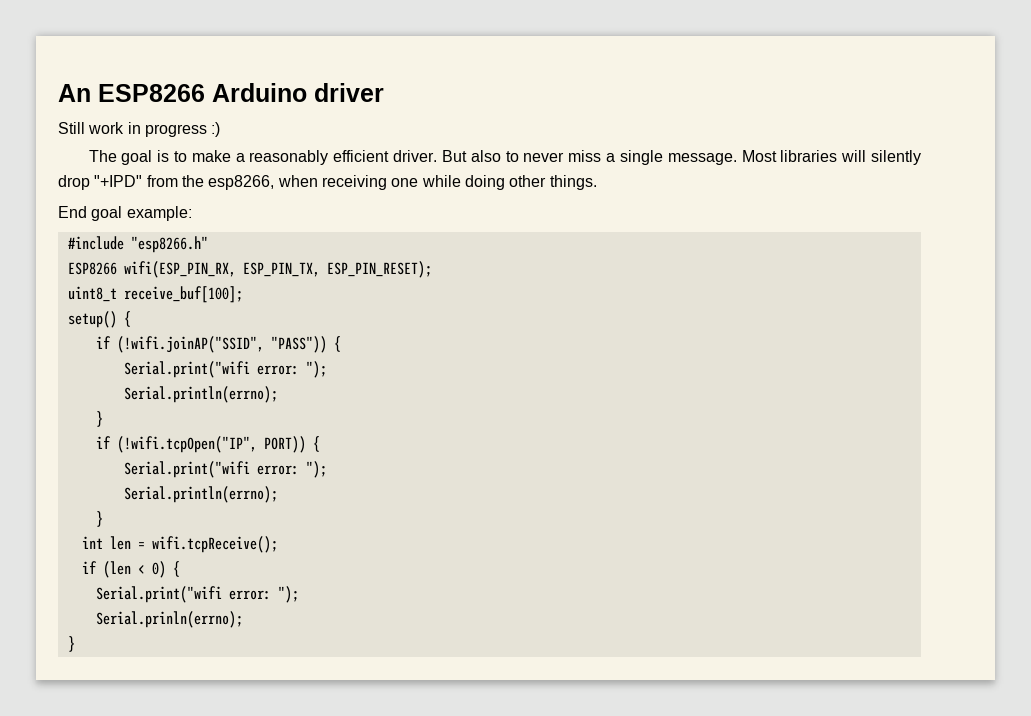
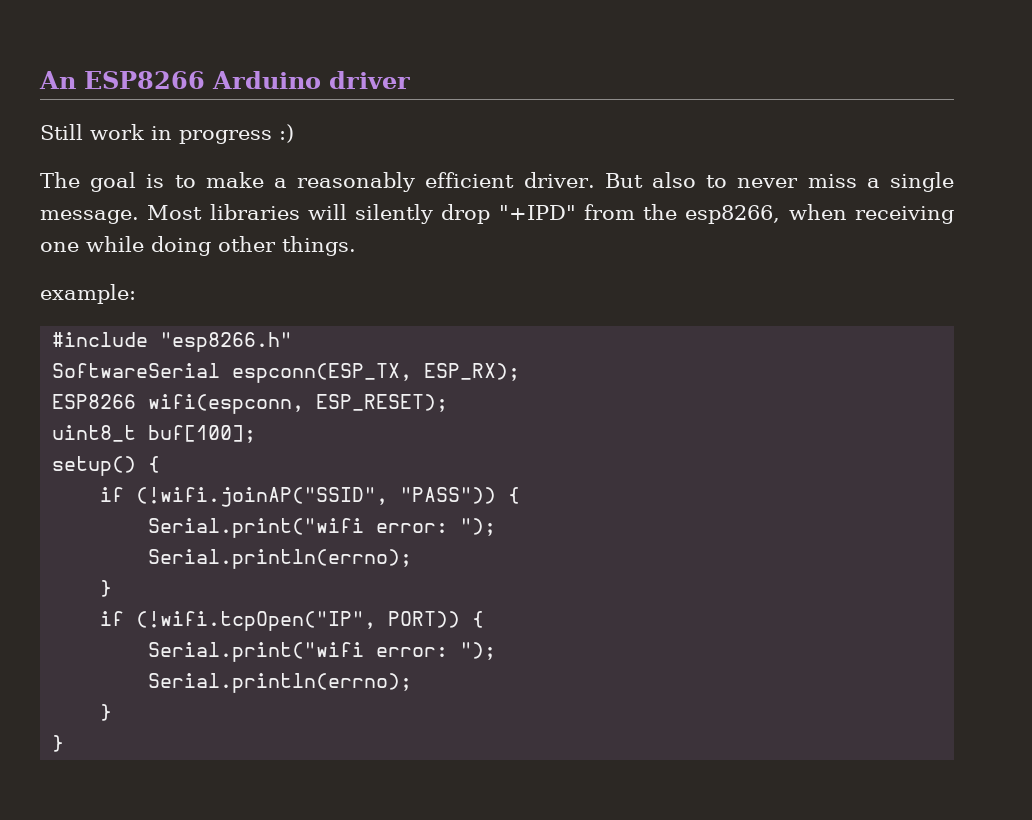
[58,206,123,221] End goal -> (356, 246) none
[67,261,432,278] ESP8266 wifi(ESP_PIN_RX, ESP_PIN_TX, ESP_PIN_RESET); -> [52,363,521,383] [52,394,449,414] SoftwareSerial espconn(ESP_TX, ESP_RX); // ESP8266 wifi(espconn, ESP_RESET);
[123,286,243,303] receive_buf[100]; -> [148,425,257,443] buf[100];
[81,536,278,553] [81,561,180,578] [95,586,299,603] [95,611,243,628] // int len = wifi.tcpReceive(); // if (len < 0) { // Serial.print("wifi error: "); // Serial.prinln(errno); -> (113, 712) none

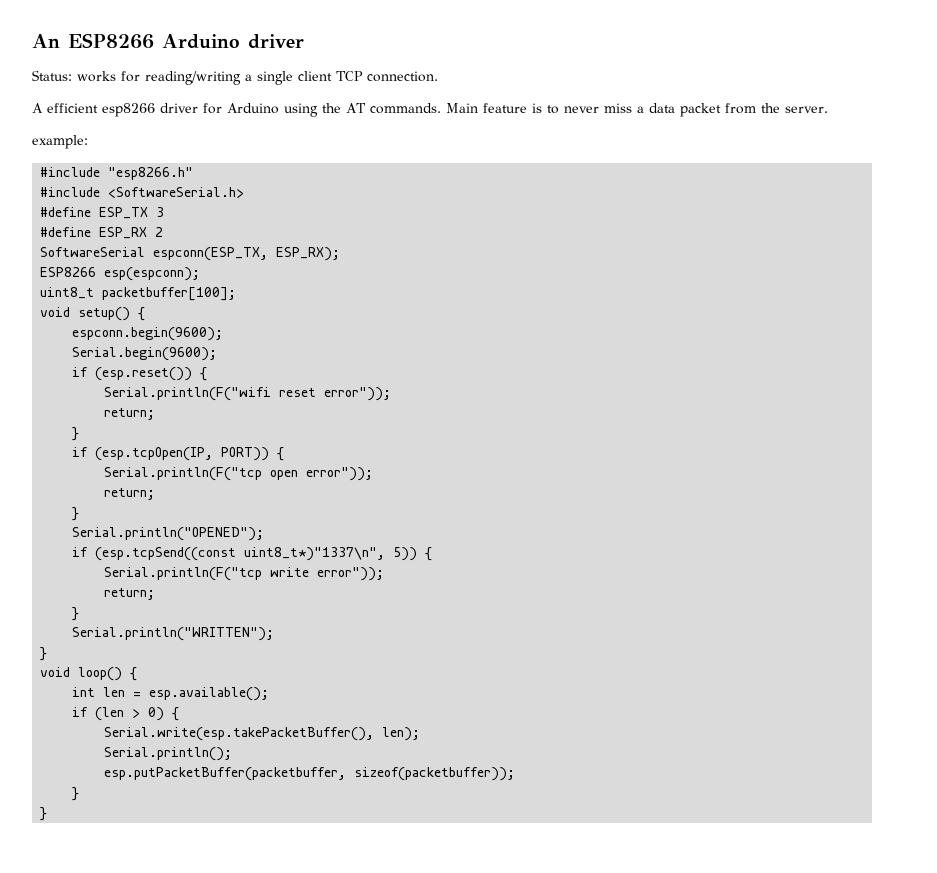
[40,124,294,144] [40,172,955,192] [40,204,954,224] [40,236,356,256] [40,284,136,304] [52,332,293,352] Still work in progress :) // The goal is to make a reasonably efficient driver. But also to never miss a single message. Most libraries will silently drop "+IPD" from the esp8266, when receiving one while doing other things. // example: // #include "esp8266.h" -> [32,70,438,85] [32,103,828,117] [32,135,88,149] [40,167,194,180] [40,187,245,198] [40,207,165,219] [40,227,164,239] Status: works for reading/writing a single client TCP connection. // A efficient esp8266 driver for Arduino using the AT commands. Main feature is to never miss a data packet from the server. // example: // #include "esp8266.h" // #include <SoftwareSerial.h> // #define ESP_TX 3 // #define ESP_RX 2
[148,394,449,414] wifi(espconn, ESP_RESET); -> [104,267,201,281] esp(espconn);
[148,425,257,443] buf[100]; // -> [102,287,237,301] [40,307,71,317] packetbuffer[100]; // void
[100,487,521,507] [148,518,497,538] [148,549,413,569] // if (!wifi.joinAP("SSID", "PASS")) { // Serial.print("wifi error: "); // Serial.println(errno); -> [72,327,224,341] [72,347,218,361] [72,367,208,381] [104,387,392,401] [104,408,156,420] // espconn.begin(9600); // Serial.begin(9600); // if (esp.reset()) { // Serial.println(F("wifi reset error")); // return;
[136,611,377,631] (!wifi.tcpOpen("IP", -> [95,447,214,461] (esp.tcpOpen(IP,
[148,642,497,662] [148,673,413,693] Serial.print("wifi error: "); // Serial.println(errno); -> [104,467,374,481] [104,488,156,500] [72,507,80,521] [72,527,265,541] [72,547,433,561] [104,567,385,581] [104,588,156,600] [72,607,80,621] [72,627,275,641] [40,647,48,661] [40,667,138,681] [72,687,270,701] [72,707,180,721] [104,727,421,741] [104,747,233,761] [104,767,516,781] Serial.println(F("tcp open error")); // return; // } // Serial.println("OPENED"); // if (esp.tcpSend((const uint8_t*)"1337\n", 5)) { // Serial.println(F("tcp write error")); // return; // } // Serial.println("WRITTEN"); // } // void loop() { // int len = esp.available(); // if (len > 0) { // Serial.write(esp.takePacketBuffer(), len); // Serial.println(); // esp.putPacketBuffer(packetbuffer, sizeof(packetbuffer));

